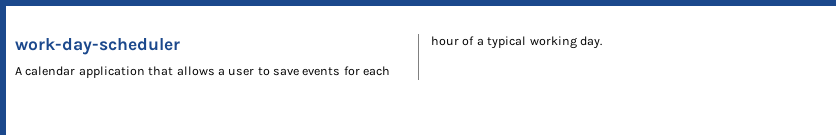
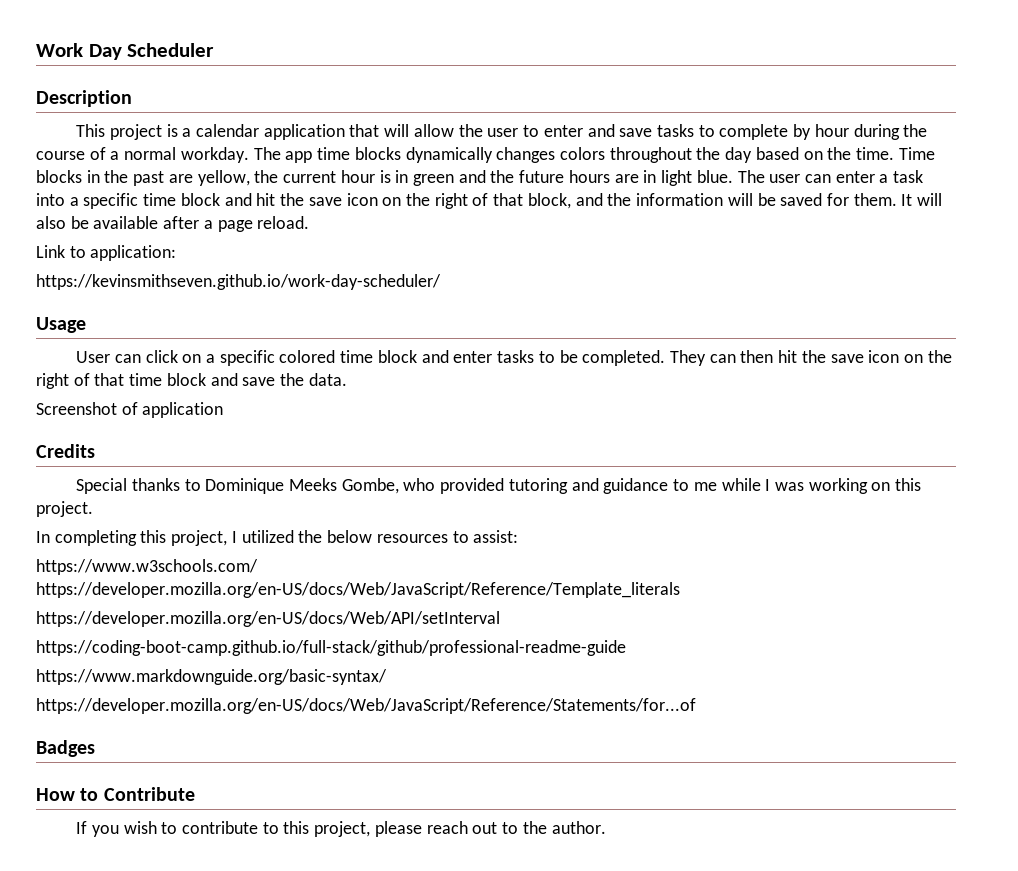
[15,38,180,55] [15,66,391,78] [431,36,602,49] work-day-scheduler // A calendar application that allows a user to save events for each hour of a typical working day. -> [36,43,215,60] [36,90,132,107] [76,124,928,140] [36,147,935,163] [36,170,924,186] [36,193,943,209] [36,216,310,232] [36,245,177,261] [36,274,441,290] [36,317,86,333] [76,350,952,366] [36,373,347,389] [36,402,224,418] [36,444,95,458] [76,478,922,494] [36,501,93,517] [36,530,519,546] [36,559,258,575] [36,582,680,598] [36,611,500,627] [36,640,626,656] [36,669,387,685] [36,698,696,714] [36,740,95,757] [36,787,195,801] [76,821,606,837] Work Day Scheduler // Description // This project is a calendar application that will allow the user to enter and save tasks to complete by hour during the course of a normal workday. The app time blocks dynamically changes colors throughout the day based on the time. Time blocks in the past are yellow, the current hour is in green and the future hours are in light blue. The user can enter a task into a specific time block and hit the save icon on the right of that block, and the information will be saved for them. It will also be available after a page reload. // Link to application: // https://kevinsmithseven.github.io/work-day-scheduler/ // Usage // User can click on a specific colored time block and enter tasks to be completed. They can then hit the save icon on the right of that time block and save the data. // Screenshot of application // Credits // Special thanks to Dominique Meeks Gombe, who provided tutoring and guidance to me while I was working on this project. // In completing this project, I utilized the below resources to assist: // https://www.w3schools.com/ // https://developer.mozilla.org/en-US/docs/Web/JavaScript/Reference/Template_literals // https://developer.mozilla.org/en-US/docs/Web/API/setInterval // https://coding-boot-camp.github.io/full-stack/github/professional-readme-guide // https://www.markdownguide.org/basic-syntax/ // https://developer.mozilla.org/en-US/docs/Web/JavaScript/Reference/Statements/for...of // Badges // How to Contribute // If you wish to contribute to this project, please reach out to the author.

